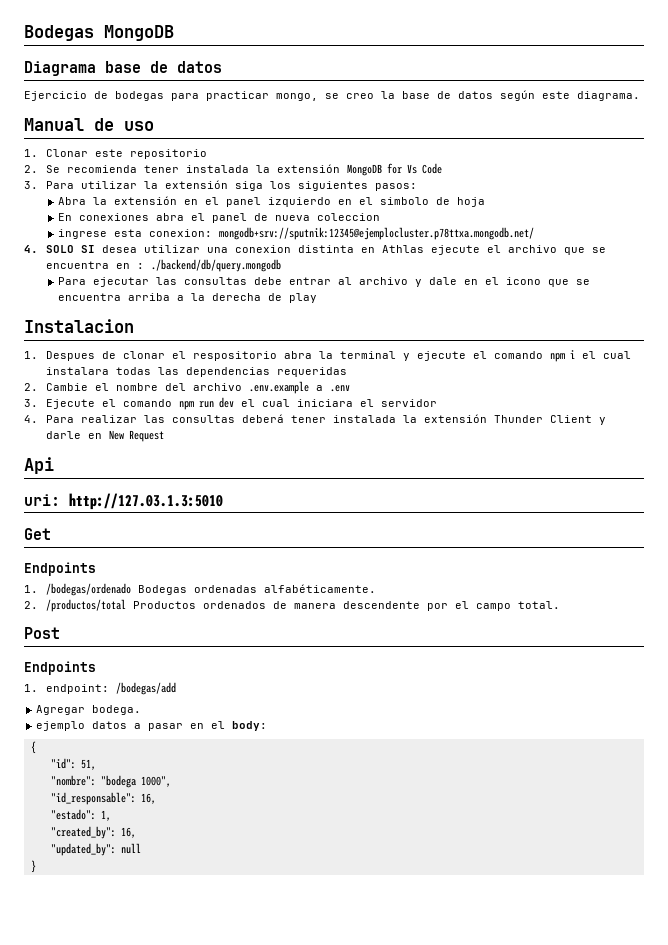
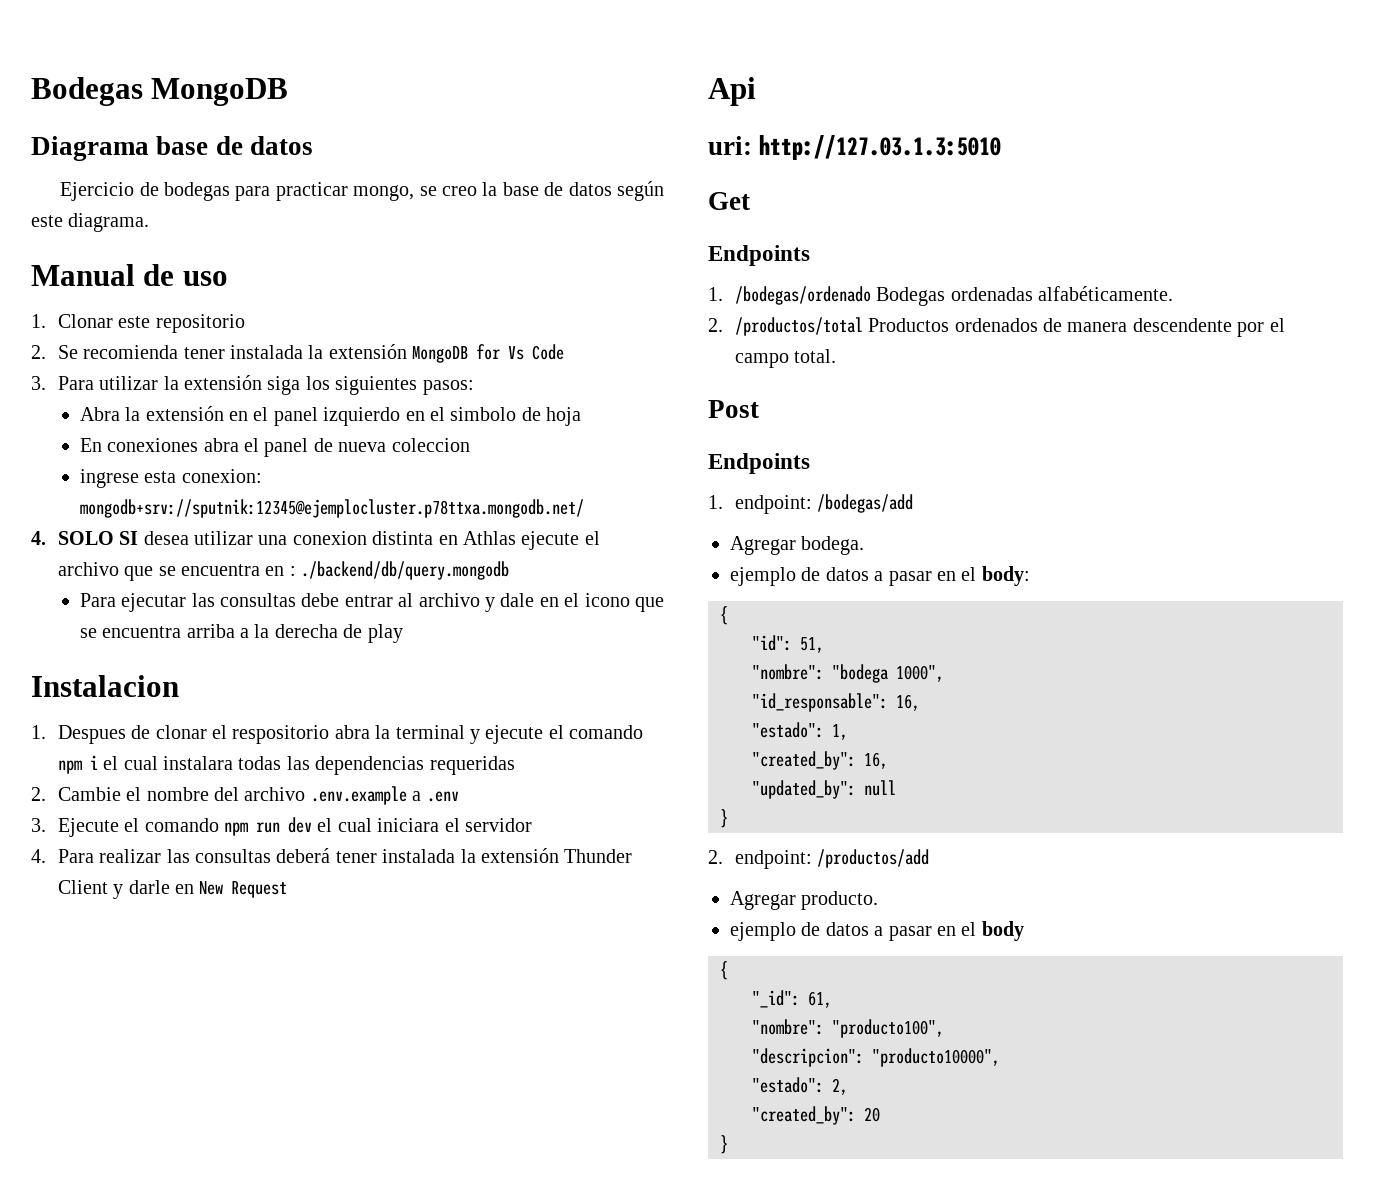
(86, 726) none -> [801,567,821,581] de
(36, 866) none -> [708,849,930,869] [730,891,879,910] [730,921,1024,941] [720,961,728,980] [752,990,832,1008] [752,1019,944,1038] [752,1048,1000,1067] [752,1077,848,1095] [752,1106,880,1125] [720,1135,728,1154] // 2. endpoint: /productos/add // Agregar producto. // ejemplo de datos a pasar en el body // { // "_id": 61, // "nombre": "producto100", // "descripcion": "producto10000", // "estado": 2, // "created_by": 20 // }

